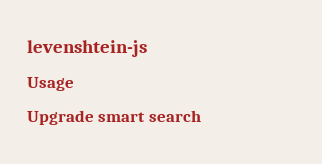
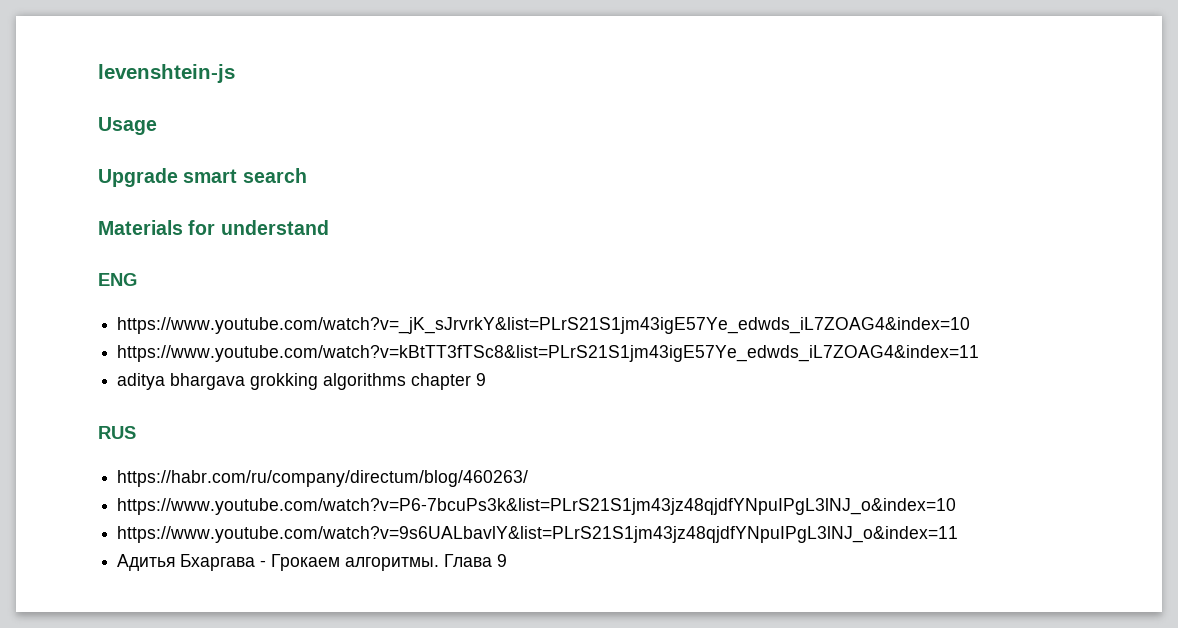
(201, 116) none -> [98,220,329,235] [98,273,137,286] [117,317,971,334] [117,345,980,362] [117,373,487,390] [98,426,136,439] [117,470,529,487] [117,498,957,515] [117,526,959,543] [117,554,508,571] // Materials for understand // ENG // https://www.youtube.com/watch?v=_jK_sJrvrkY&list=PLrS21S1jm43igE57Ye_edwds_iL7ZOAG4&index=10 // https://www.youtube.com/watch?v=kBtTT3fTSc8&list=PLrS21S1jm43igE57Ye_edwds_iL7ZOAG4&index=11 // aditya bhargava grokking algorithms chapter 9 // RUS // https://habr.com/ru/company/directum/blog/460263/ // https://www.youtube.com/watch?v=P6-7bcuPs3k&list=PLrS21S1jm43jz48qjdfYNpuIPgL3lNJ_o&index=10 // https://www.youtube.com/watch?v=9s6UALbavlY&list=PLrS21S1jm43jz48qjdfYNpuIPgL3lNJ_o&index=11 // Адитья Бхаргава - Грокаем алгоритмы. Глава 9

